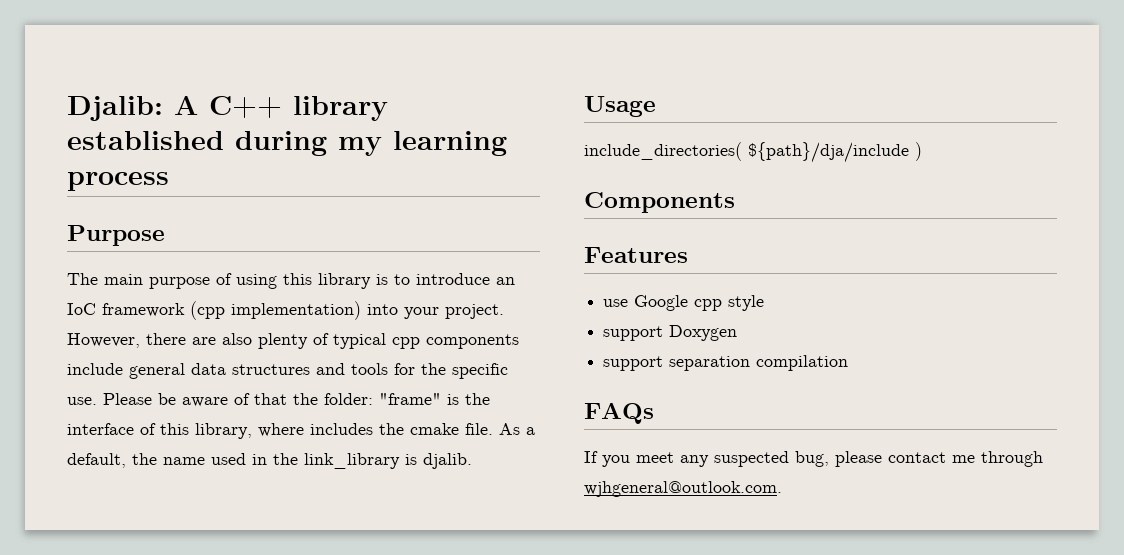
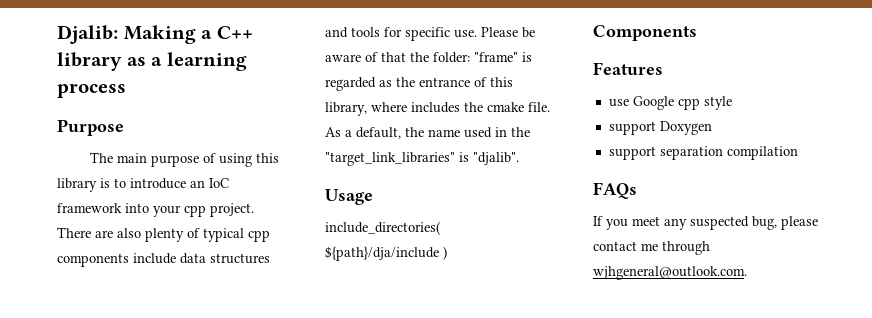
[174,96,388,121] [67,131,382,156] A C++ library established during my -> [123,25,253,44] [57,52,163,71] Making a C++ library as a
[190,301,504,320] [67,333,186,348] (cpp implementation) into your project. However, there -> [125,203,254,217] [57,227,91,238] into your cpp project. There
[129,363,185,379] general -> (176, 258) none
[421,363,446,375] the -> (402, 32) none
[465,393,490,405] [67,423,134,435] the interface -> [325,77,470,91] regarded as the entrance
[304,453,472,469] link_library is djalib. -> [325,152,519,166] "target_link_libraries" is "djalib".

